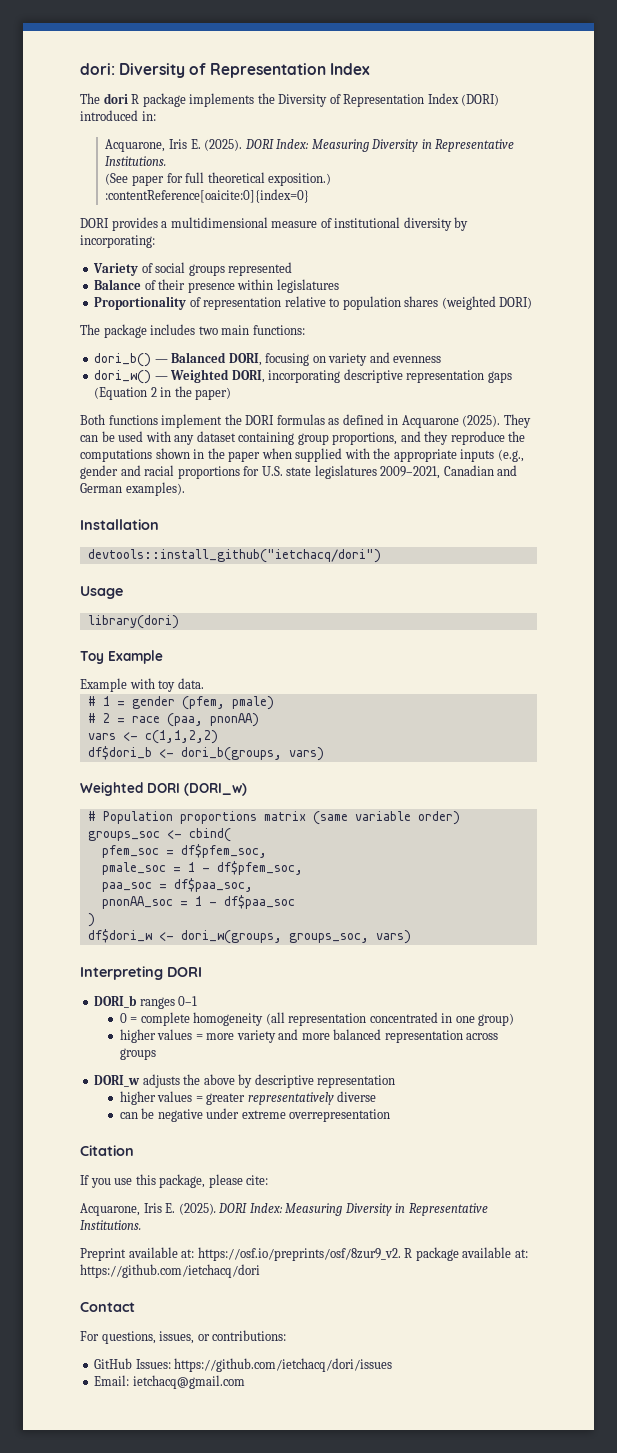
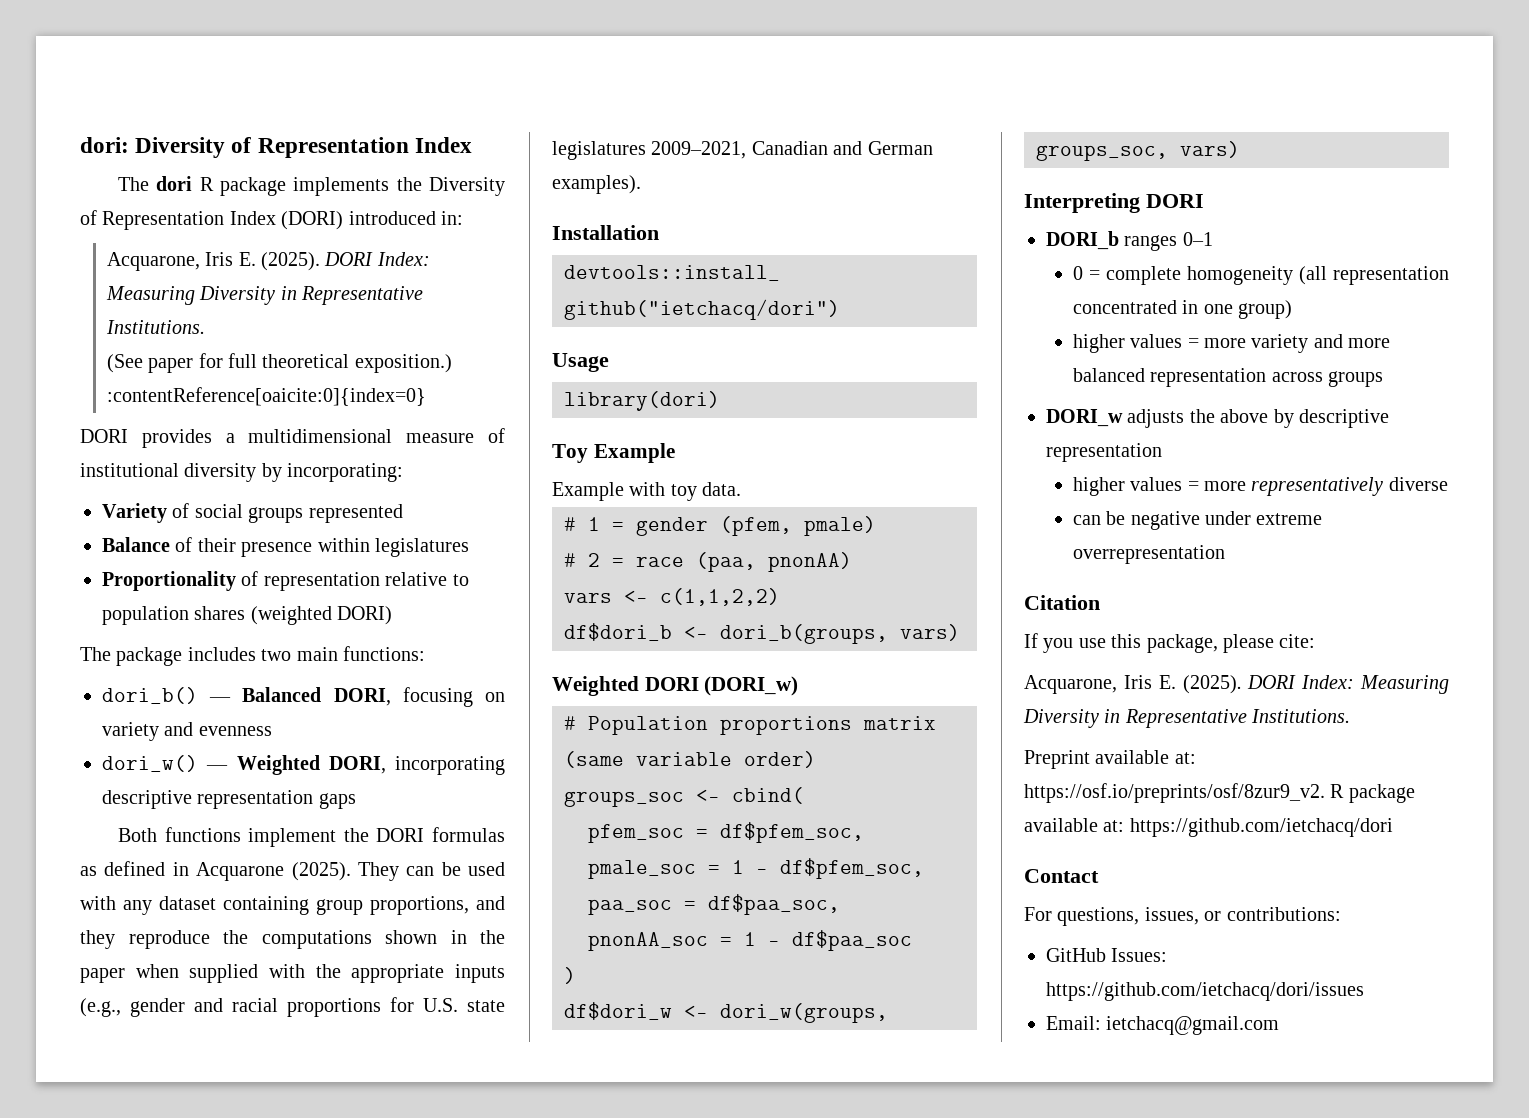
[94,386,232,400] (Equation 2 in the paper) -> (356, 801) none
[206,1093,246,1105] greater -> [1203,481,1246,491] more

